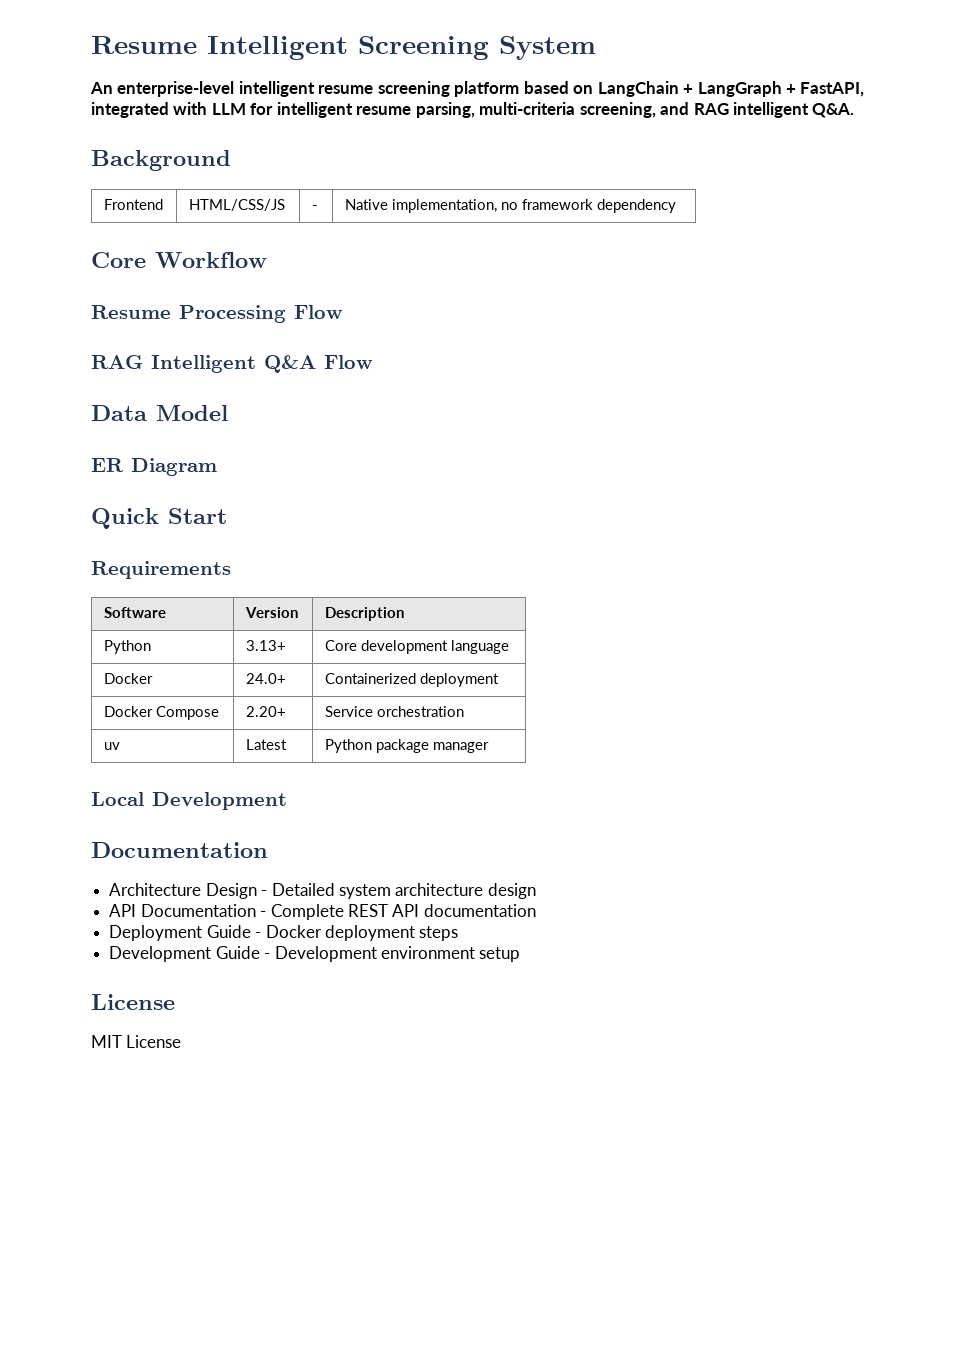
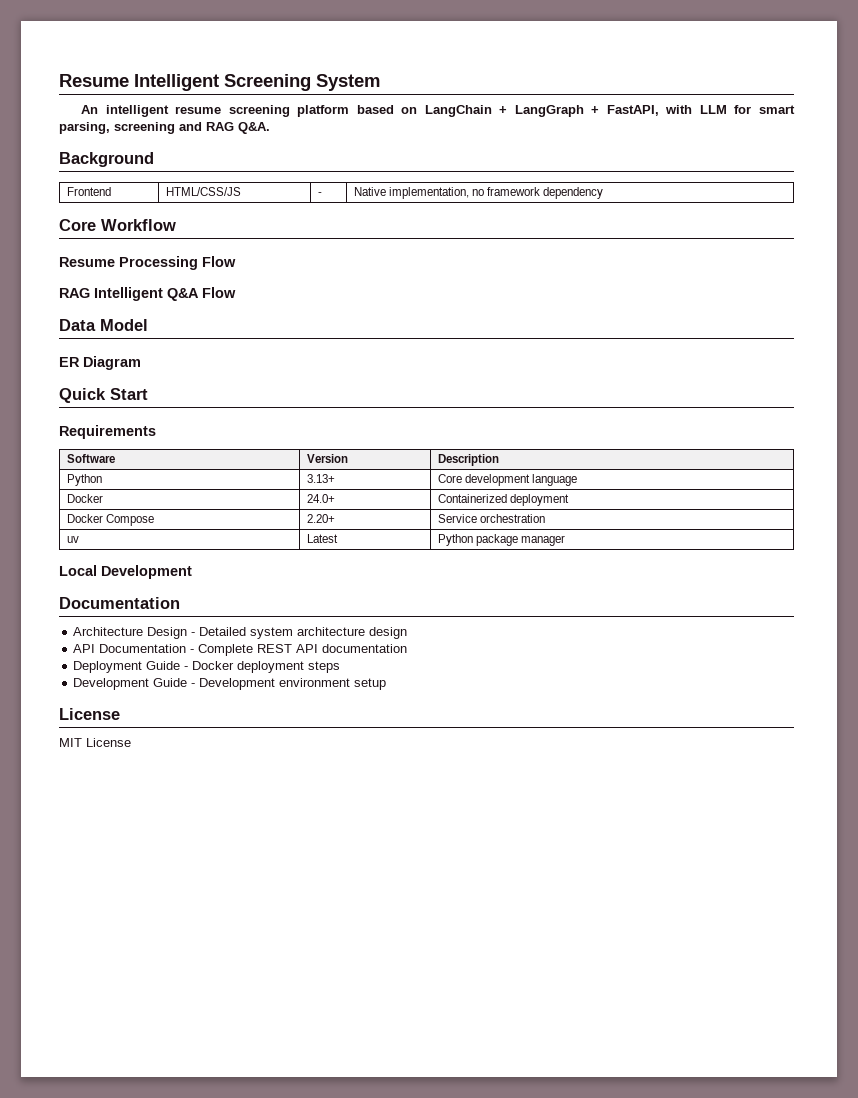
[117,81,235,97] enterprise-level -> (99, 109) none
[91,102,169,118] integrated -> (659, 110) none
[276,102,656,118] intelligent resume parsing, multi-criteria screening, -> [758,105,795,114] [59,122,175,134] smart parsing, screening
[733,102,810,118] intelligent -> (234, 126) none

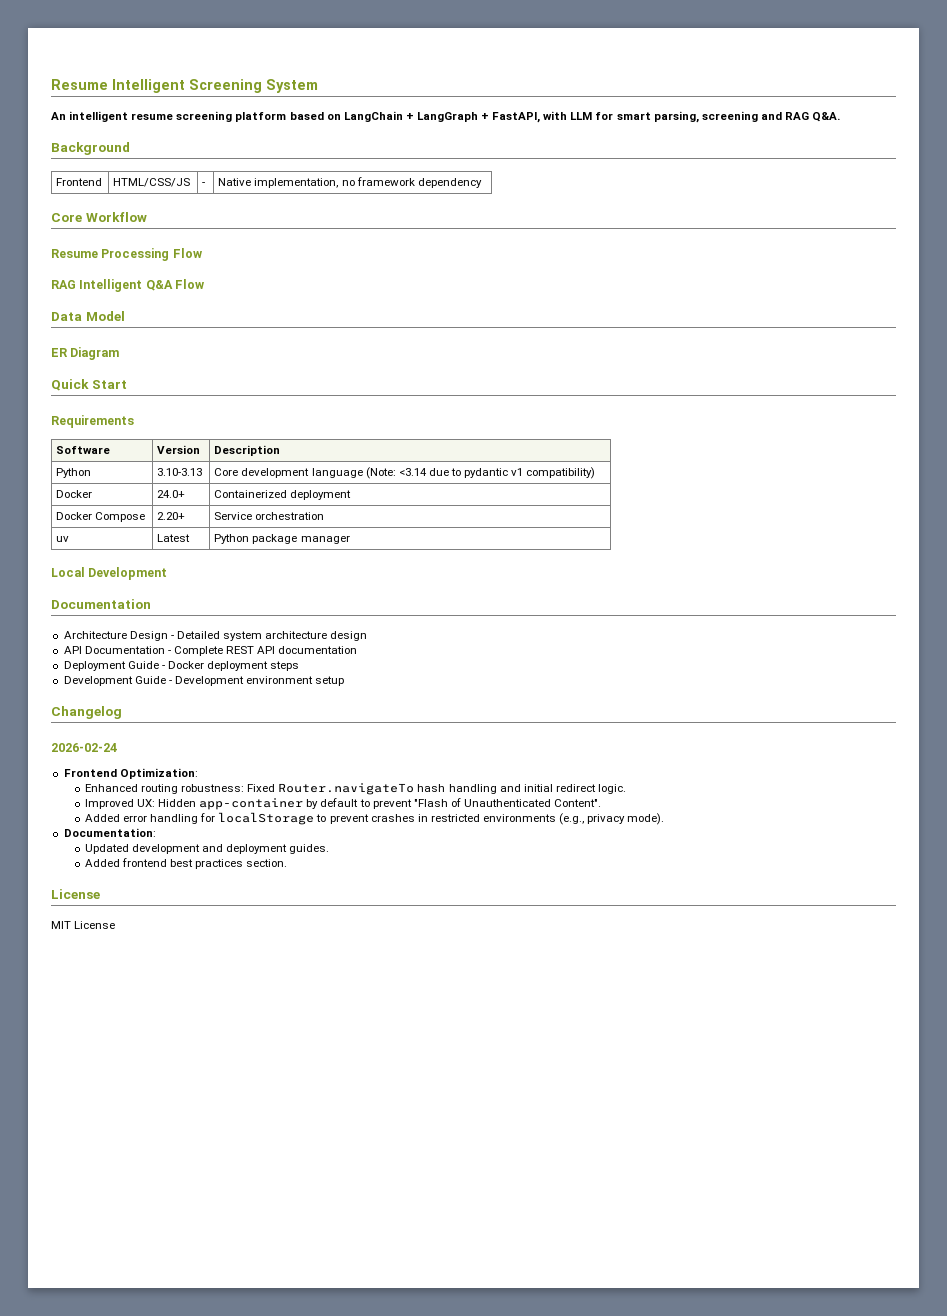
[306,474,335,483] 3.13+ -> [157,468,203,476] 3.10-3.13
(577, 480) none -> [365,467,596,479] (Note: <3.14 due to pydantic v1 compatibility)
(387, 684) none -> [51,706,122,719] [51,743,117,752] [63,768,198,779] [84,783,626,795] [84,798,602,810] [84,812,665,825] [63,828,156,837] [84,844,330,854] [84,858,288,869] // Changelog // 2026-02-24 // Frontend Optimization: // Enhanced routing robustness: Fixed Router.navigateTo hash handling and initial redirect logic. // Improved UX: Hidden app-container by default to prevent "Flash of Unauthenticated Content". // Added error handling for localStorage to prevent crashes in restricted environments (e.g., privacy mode). // Documentation: // Updated development and deployment guides. // Added frontend best practices section.

